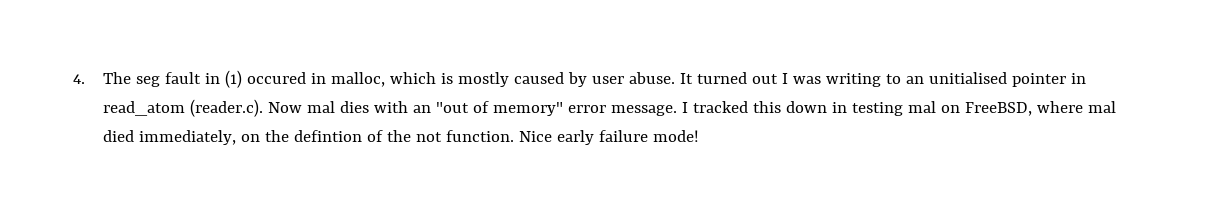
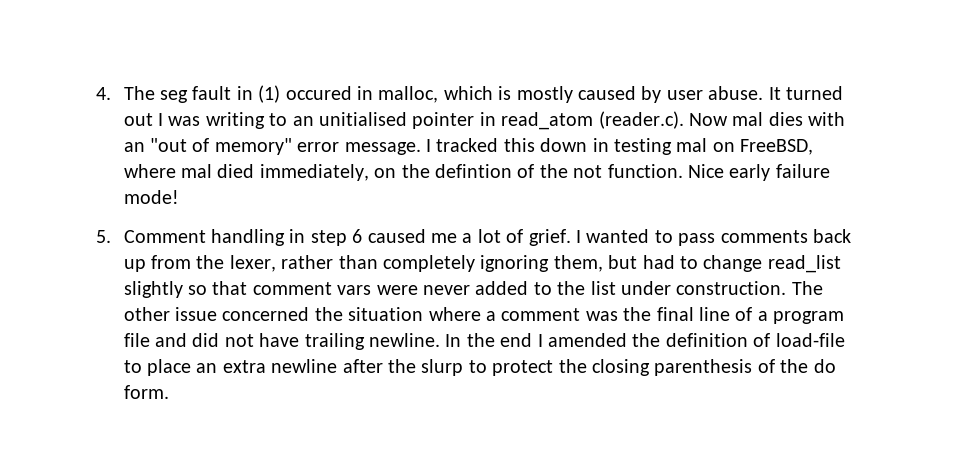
(699, 136) none -> [96,229,851,246] [123,255,841,273] [123,281,823,298] [123,307,845,324] [123,333,845,350] [123,359,836,376] [123,385,169,399] // 5. Comment handling in step 6 caused me a lot of grief. I wanted to pass comments back up from the lexer, rather than completely ignoring them, but had to change read_list slightly so that comment vars were never added to the list under construction. The other issue concerned the situation where a comment was the final line of a program file and did not have trailing newline. In the end I amended the definition of load-file to place an extra newline after the slurp to protect the closing parenthesis of the do form.

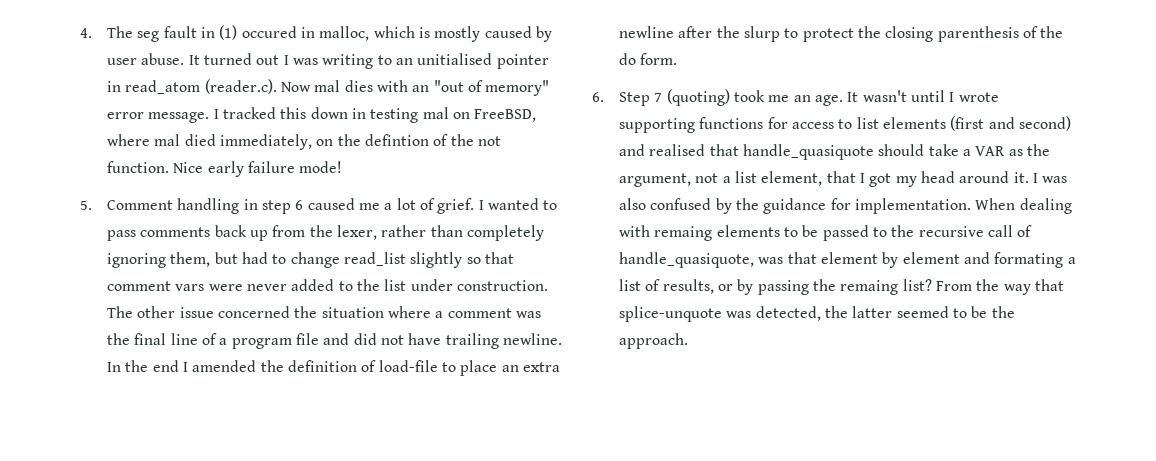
(169, 392) none -> [592,89,999,106] [619,116,1071,133] [619,144,1050,160] [619,171,1068,187] [619,198,1072,214] [619,225,1033,241] [619,252,1076,268] [619,279,1064,295] [619,306,1015,322] [619,333,689,349] // 6. Step 7 (quoting) took me an age. It wasn't until I wrote supporting functions for access to list elements (first and second) and realised that handle_quasiquote should take a VAR as the argument, not a list element, that I got my head around it. I was also confused by the guidance for implementation. When dealing with remaing elements to be passed to the recursive call of handle_quasiquote, was that element by element and formating a list of results, or by passing the remaing list? From the way that splice-unquote was detected, the latter seemed to be the approach.

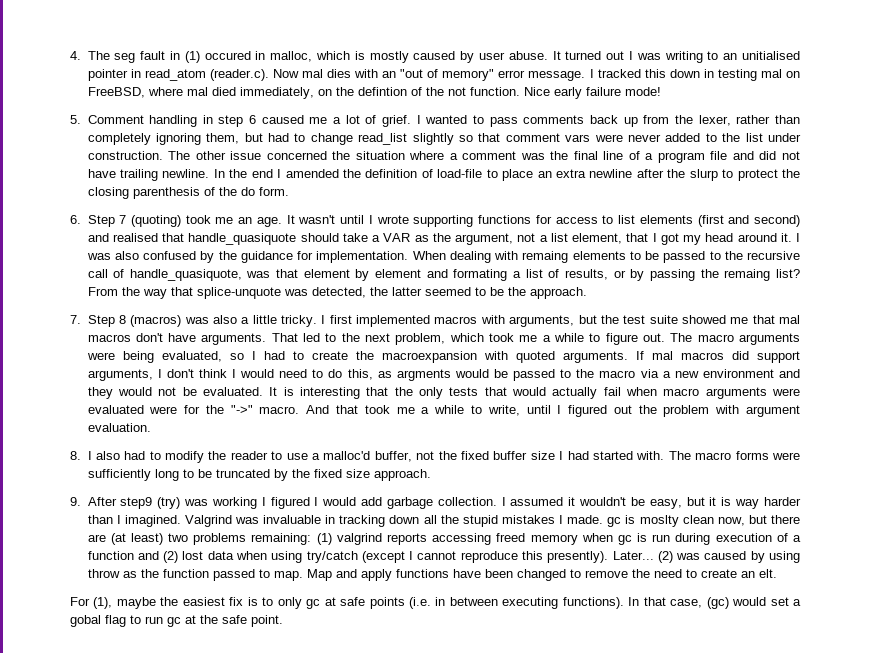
(689, 341) none -> [70,315,801,327] [87,333,801,345] [86,351,800,363] [87,369,801,381] [87,387,801,399] [87,405,801,417] [87,423,151,432] [70,451,801,463] [87,469,431,481] [70,497,802,509] [87,515,800,527] [87,533,802,545] [87,551,800,563] [87,569,777,581] [70,597,802,609] [70,615,283,627] // 7. Step 8 (macros) was also a little tricky. I first implemented macros with arguments, but the test suite showed me that mal macros don't have arguments. That led to the next problem, which took me a while to figure out. The macro arguments were being evaluated, so I had to create the macroexpansion with quoted arguments. If mal macros did support arguments, I don't think I would need to do this, as argments would be passed to the macro via a new environment and they would not be evaluated. It is interesting that the only tests that would actually fail when macro arguments were evaluated were for the "->" macro. And that took me a while to write, until I figured out the problem with argument evaluation. // 8. I also had to modify the reader to use a malloc'd buffer, not the fixed buffer size I had started with. The macro forms were sufficiently long to be truncated by the fixed size approach. // 9. After step9 (try) was working I figured I would add garbage collection. I assumed it wouldn't be easy, but it is way harder than I imagined. Valgrind was invaluable in tracking down all the stupid mistakes I made. gc is moslty clean now, but there are (at least) two problems remaining: (1) valgrind reports accessing freed memory when gc is run during execution of a function and (2) lost data when using try/catch (except I cannot reproduce this presently). Later... (2) was caused by using throw as the function passed to map. Map and apply functions have been changed to remove the need to create an elt. // For (1), maybe the easiest fix is to only gc at safe points (i.e. in between executing functions). In that case, (gc) would set a gobal flag to run gc at the safe point.

